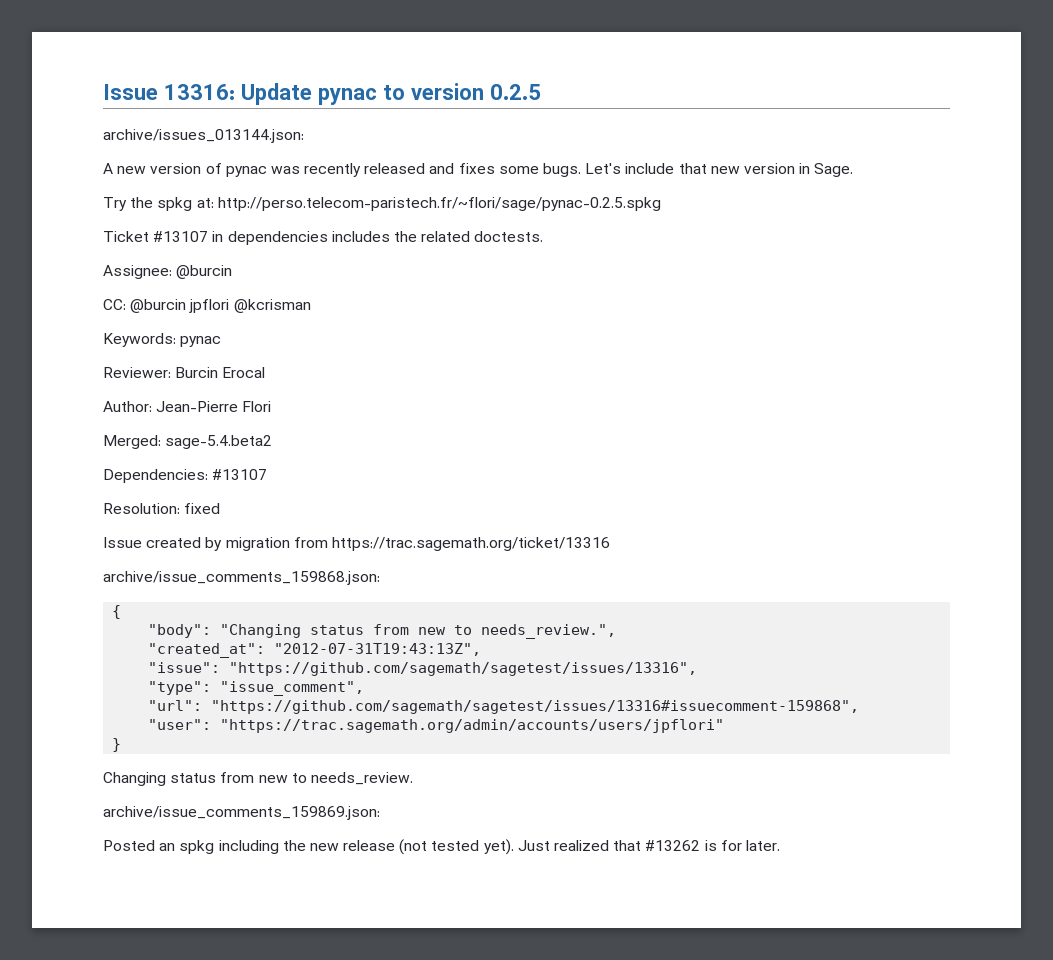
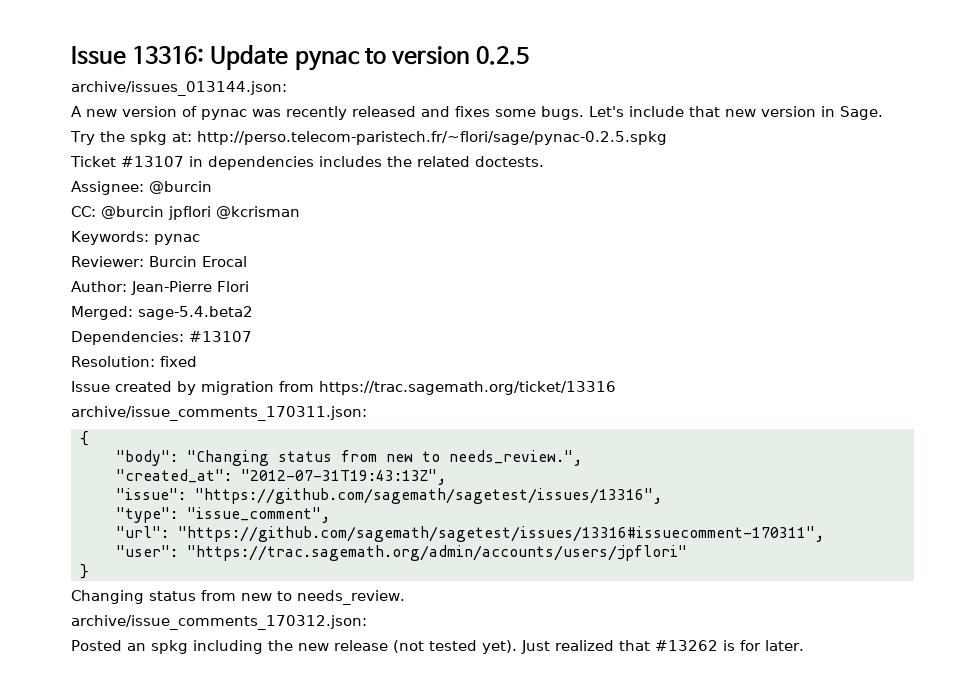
[103,571,380,585] archive/issue_comments_159868.json: -> [71,406,367,421] archive/issue_comments_170311.json:
[211,700,860,714] "https://github.com/sagemath/sagetest/issues/13316#issuecomment-159868", -> [177,526,824,542] "https://github.com/sagemath/sagetest/issues/13316#issuecomment-170311",
[103,806,380,820] archive/issue_comments_159869.json: -> [71,615,367,630] archive/issue_comments_170312.json:

